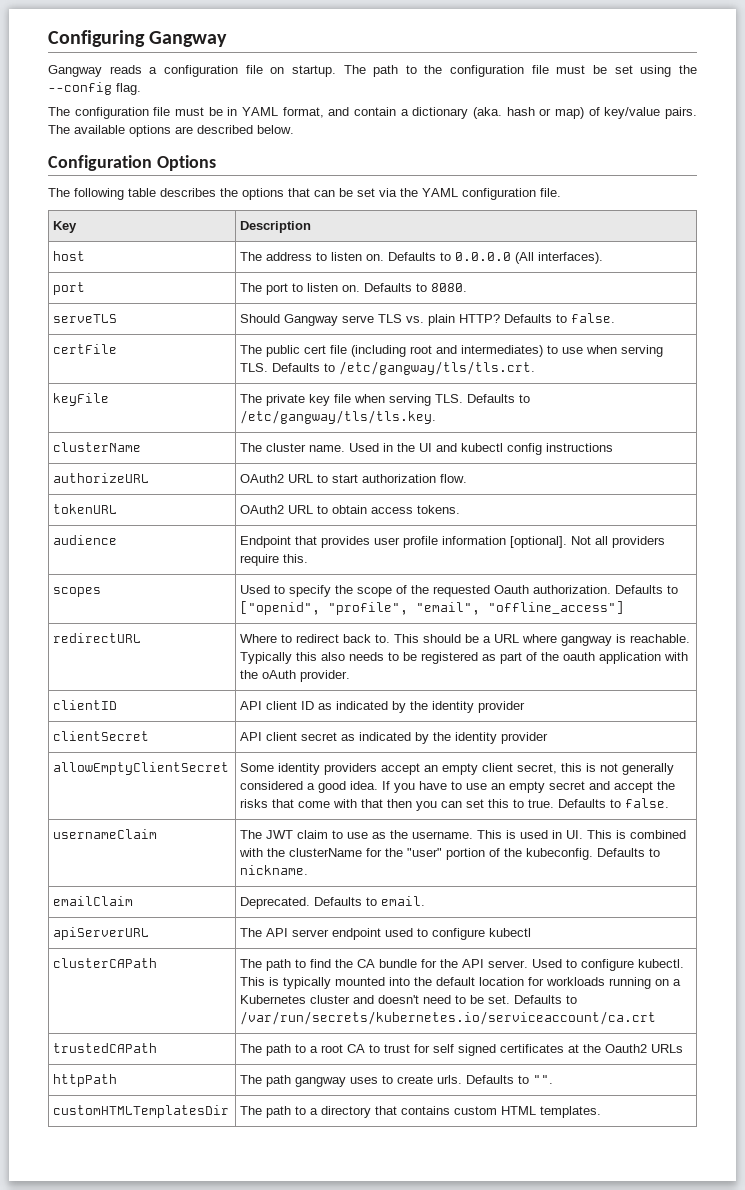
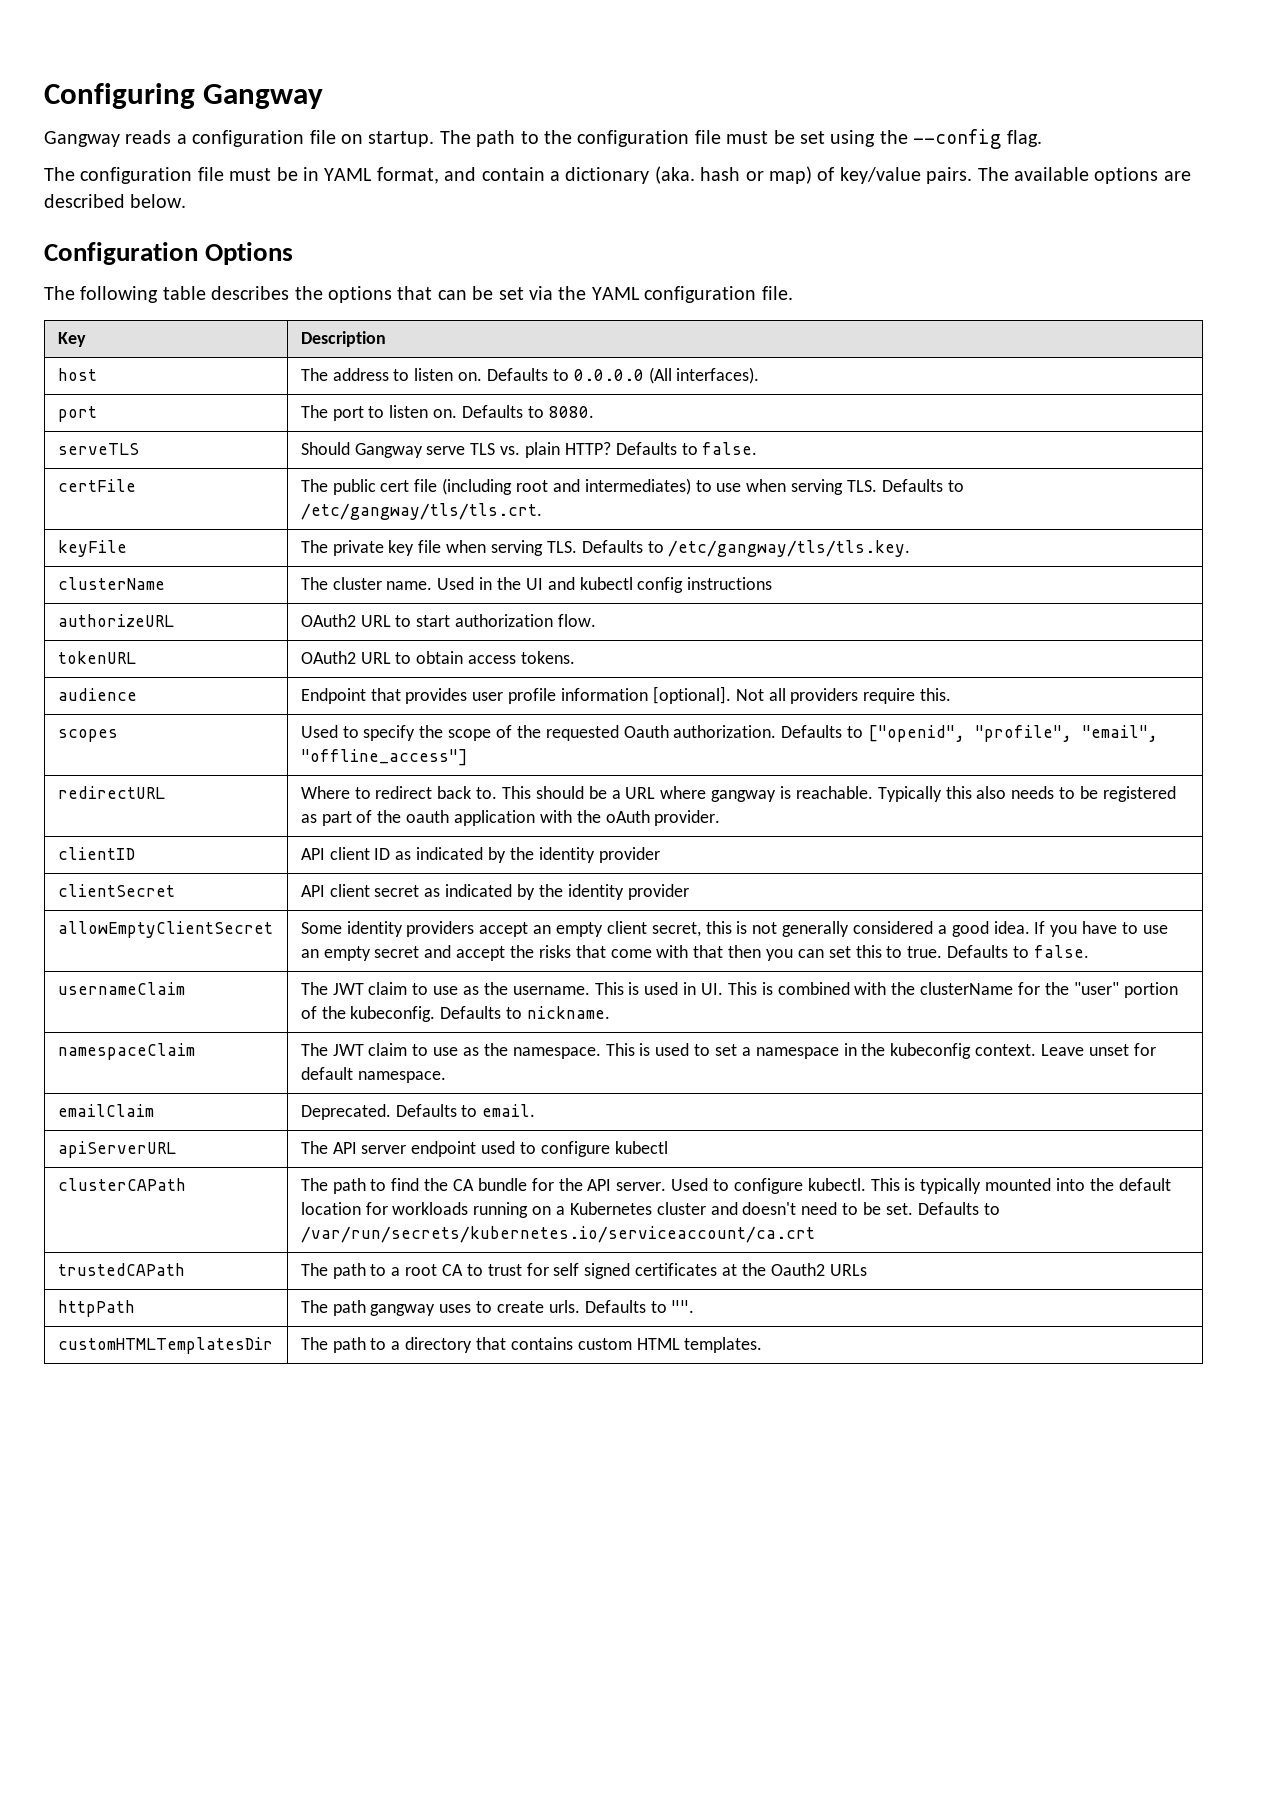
(309, 870) none -> [57,1043,195,1060] [300,1043,1156,1059] [300,1067,446,1083] // namespaceClaim | The JWT claim to use as the namespace. This is used to set a namespace in the kubeconfig context. Leave unset for default namespace.

